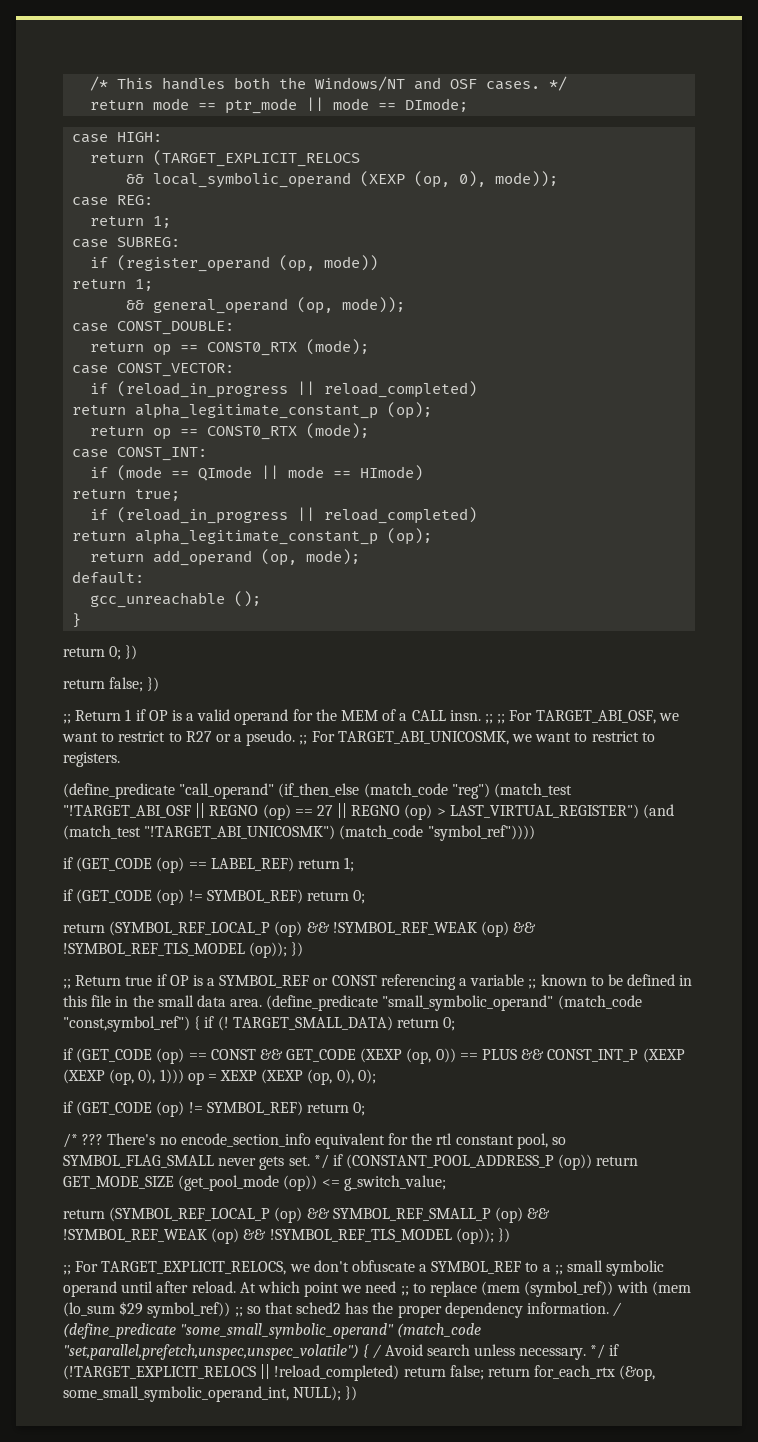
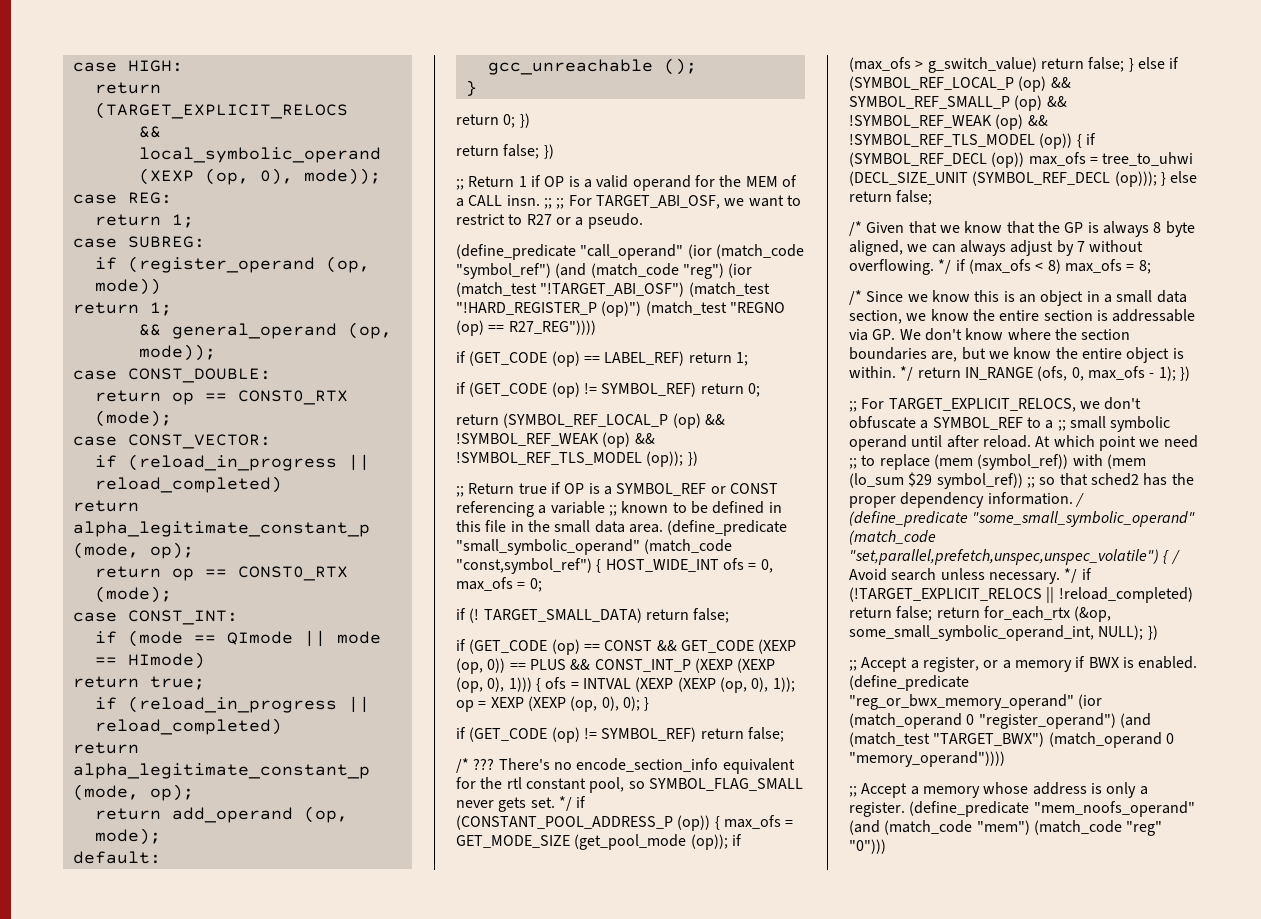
[90,76,568,91] [90,97,469,114] /* This handles both the Windows/NT and OSF cases. */ // return mode == ptr_mode || mode == DImode; // -> (72, 67) none
[387,402,433,419] (op); -> [72,542,194,559] (mode, op);
[387,528,433,545] (op); -> [72,784,194,801] (mode, op);
[299,731,655,745] [63,752,120,767] [63,783,572,799] [63,803,675,820] [63,825,535,841] ;; For TARGET_ABI_UNICOSMK, we want to restrict to registers. // (define_predicate "call_operand" (if_then_else (match_code "reg") (match_test "!TARGET_ABI_OSF || REGNO (op) == 27 || REGNO (op) > LAST_VIRTUAL_REGISTER") (and (match_test "!TARGET_ABI_UNICOSMK") (match_code "symbol_ref")))) -> [456,244,804,260] [456,263,753,279] [456,282,770,297] [456,301,785,317] [456,320,596,336] // (define_predicate "call_operand" (ior (match_code "symbol_ref") (and (match_code "reg") (ior (match_test "!TARGET_ABI_OSF") (match_test "!HARD_REGISTER_P (op)") (match_test "REGNO (op) == R27_REG"))))
(201, 1023) none -> [605,558,773,573] [456,577,542,592] HOST_WIDE_INT ofs = 0, max_ofs = 0; //
[443,1017,456,1031] 0; -> [693,608,730,623] false;
(184, 1076) none -> [535,677,795,693] { ofs = INTVAL (XEXP (XEXP (op, 0), 1));
[63,1101,366,1117] // if (GET_CODE (op) != SYMBOL_REF) return 0; -> [644,697,650,711] [456,727,784,743] } // if (GET_CODE (op) != SYMBOL_REF) return false;
[596,1156,639,1166] [63,1175,446,1191] [63,1209,105,1219] return GET_MODE_SIZE (get_pool_mode (op)) <= g_switch_value; // return -> [714,815,794,830] [456,834,742,850] [849,57,1180,73] { max_ofs = GET_MODE_SIZE (get_pool_mode (op)); if (max_ofs > g_switch_value) return false; } else if
[455,1228,494,1244] (op)); -> [1039,133,1096,149] [849,152,1194,168] [849,171,1198,187] [849,190,933,205] [849,221,1195,237] [849,240,1144,256] [849,259,1151,275] [849,290,1187,306] [849,309,1196,324] [849,328,1131,341] [849,347,1184,363] [849,366,1176,381] (op)) { if (SYMBOL_REF_DECL (op)) max_ofs = tree_to_uhwi (DECL_SIZE_UNIT (SYMBOL_REF_DECL (op))); } else return false; // /* Given that we know that the GP is always 8 byte aligned, we can always adjust by 7 without overflowing. */ if (max_ofs < 8) max_ofs = 8; // /* Since we know this is an object in a small data section, we know the entire section is addressable via GP. We don't know where the section boundaries are, but we know the entire object is within. */ return IN_RANGE (ofs, 0, max_ofs - 1);
(358, 1393) none -> [849,656,1198,672] [849,675,969,691] [849,694,1103,710] [849,713,1151,729] [849,732,1174,748] [849,751,1005,767] [849,782,1148,798] [849,801,1195,817] [849,820,1163,836] [849,839,886,854] // ;; Accept a register, or a memory if BWX is enabled. (define_predicate "reg_or_bwx_memory_operand" (ior (match_operand 0 "register_operand") (and (match_test "TARGET_BWX") (match_operand 0 "memory_operand")))) // ;; Accept a memory whose address is only a register. (define_predicate "mem_noofs_operand" (and (match_code "mem") (match_code "reg" "0")))

